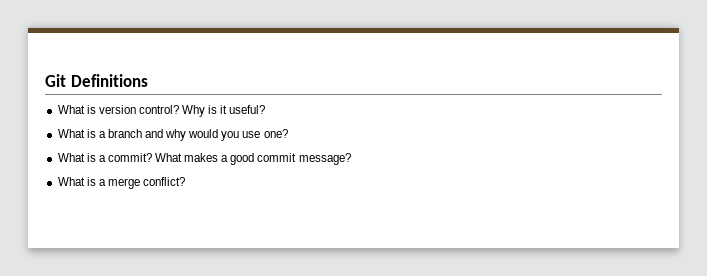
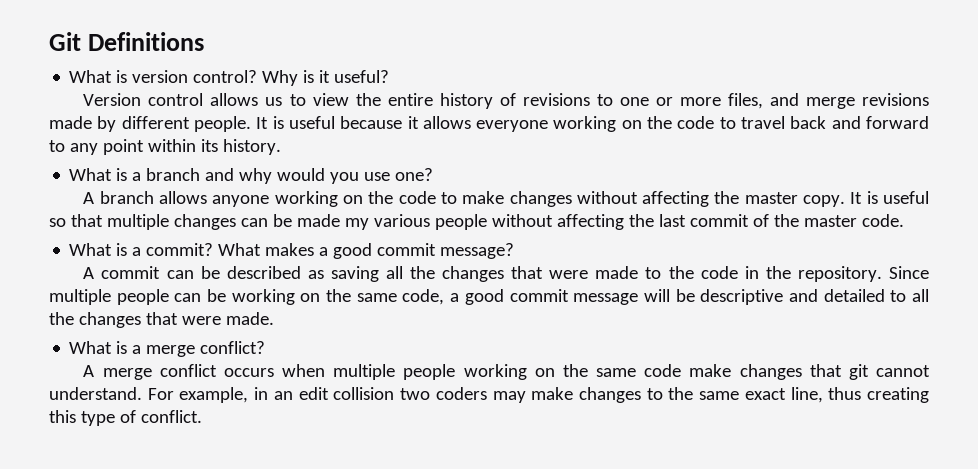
(266, 109) none -> [83,93,929,109] [49,116,929,132] [49,139,281,155] // Version control allows us to view the entire history of revisions to one or more files, and merge revisions made by different people. It is useful because it allows everyone working on the code to travel back and forward to any point within its history.
(288, 133) none -> [83,191,930,207] [49,214,904,230] // A branch allows anyone working on the code to make changes without affecting the master copy. It is useful so that multiple changes can be made my various people without affecting the last commit of the master code.
(351, 159) none -> [83,266,929,282] [49,289,930,305] [49,312,274,328] // A commit can be described as saving all the changes that were made to the code in the repository. Since multiple people can be working on the same code, a good commit message will be descriptive and detailed to all the changes that were made.
(186, 181) none -> [83,364,931,380] [49,387,929,403] [49,410,202,426] // A merge conflict occurs when multiple people working on the same code make changes that git cannot understand. For example, in an edit collision two coders may make changes to the same exact line, thus creating this type of conflict.

